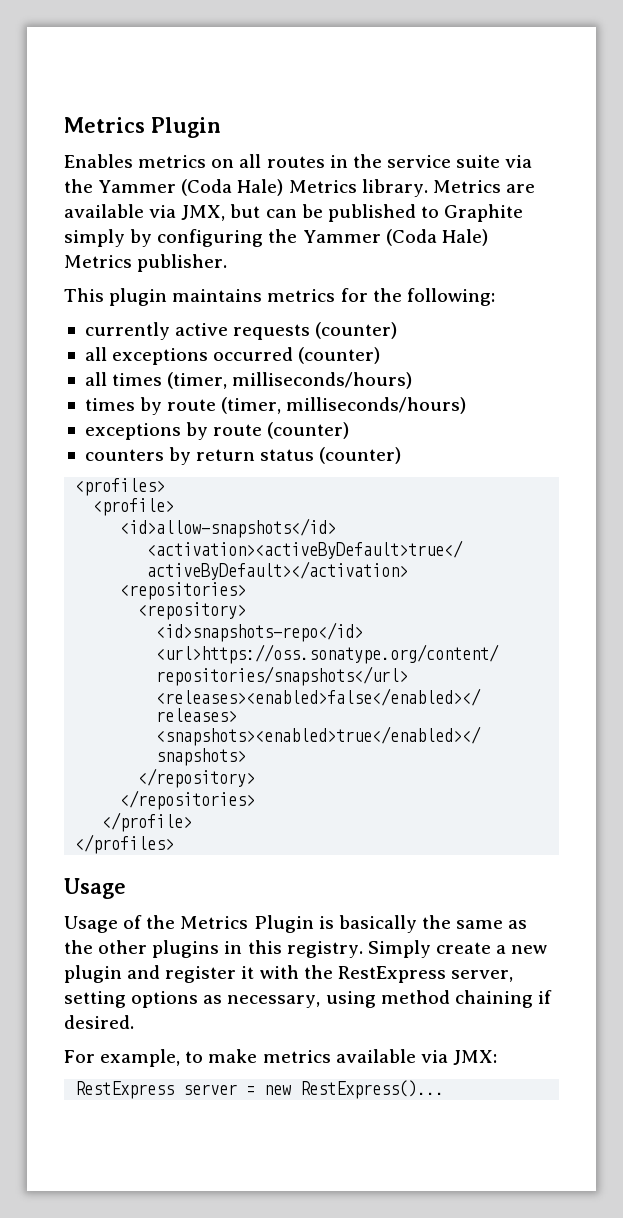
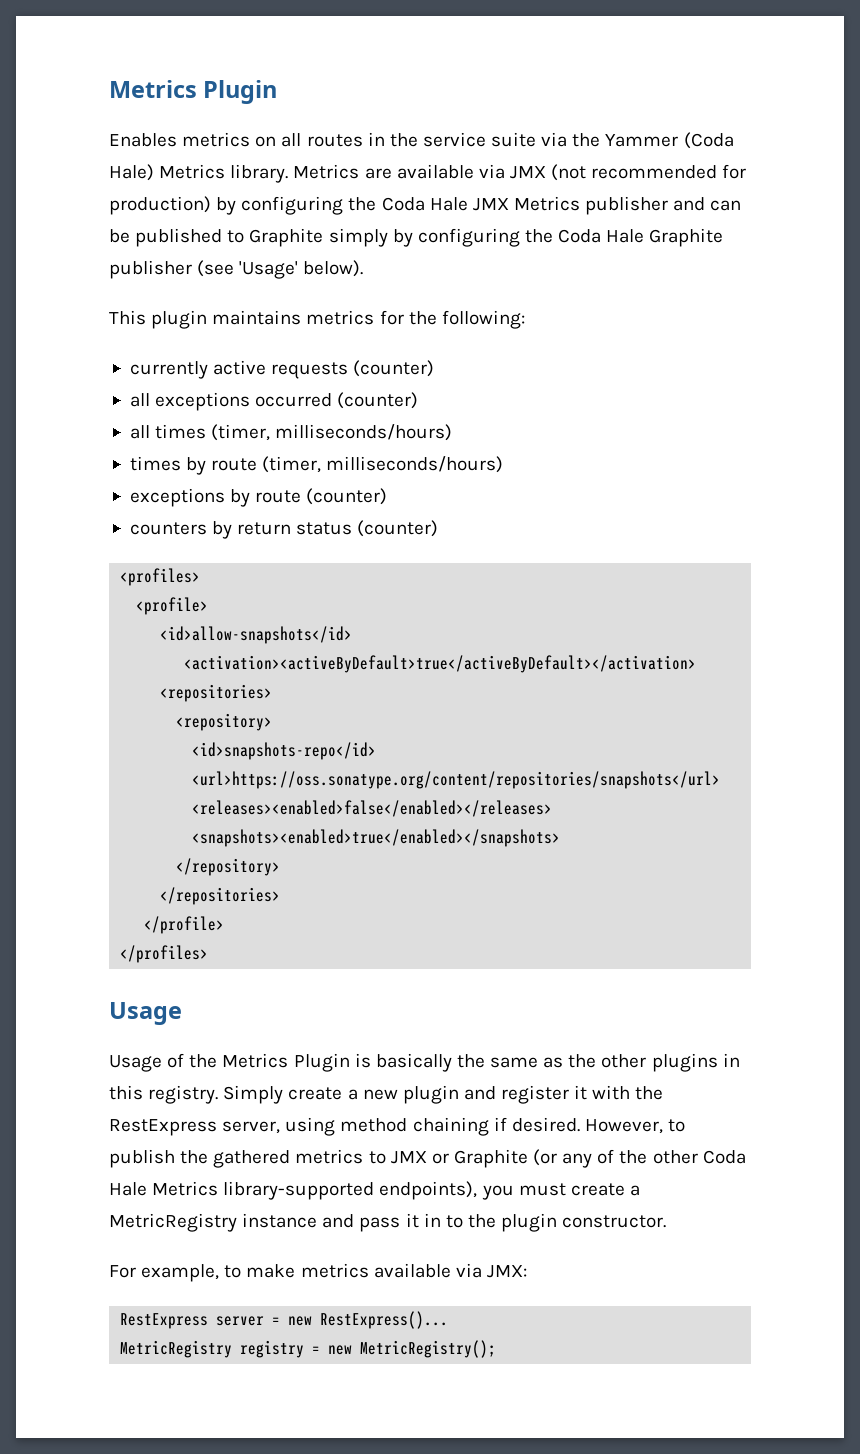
[181,204,261,221] JMX, but -> [509,164,747,181] [109,196,706,215] JMX (not recommended for production) by configuring the Coda Hale JMX Metrics publisher and
[302,229,488,246] [64,254,228,272] Yammer (Coda Hale) Metrics publisher. -> [558,228,724,247] [109,260,364,279] Coda Hale Graphite publisher (see 'Usage' below).
[64,991,321,1008] setting options as necessary, -> (281, 1127) none
(134, 1022) none -> [584,1119,686,1134] [109,1149,746,1168] [109,1181,640,1200] [109,1213,667,1232] However, to publish the gathered metrics to JMX or Graphite (or any of the other Coda Hale Metrics library-supported endpoints), you must create a MetricRegistry instance and pass it in to the plugin constructor.
(445, 1089) none -> [120,1340,497,1358] // MetricRegistry registry = new MetricRegistry();

